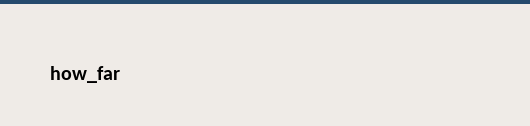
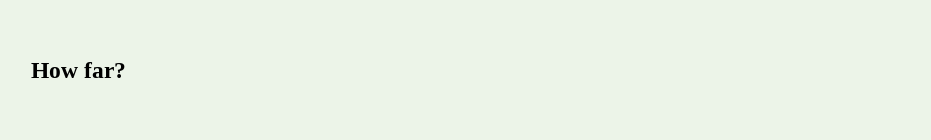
[50,66,120,83] how_far -> [31,62,127,78] How far?

